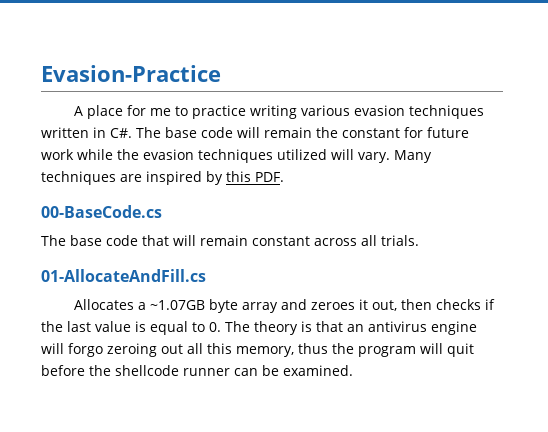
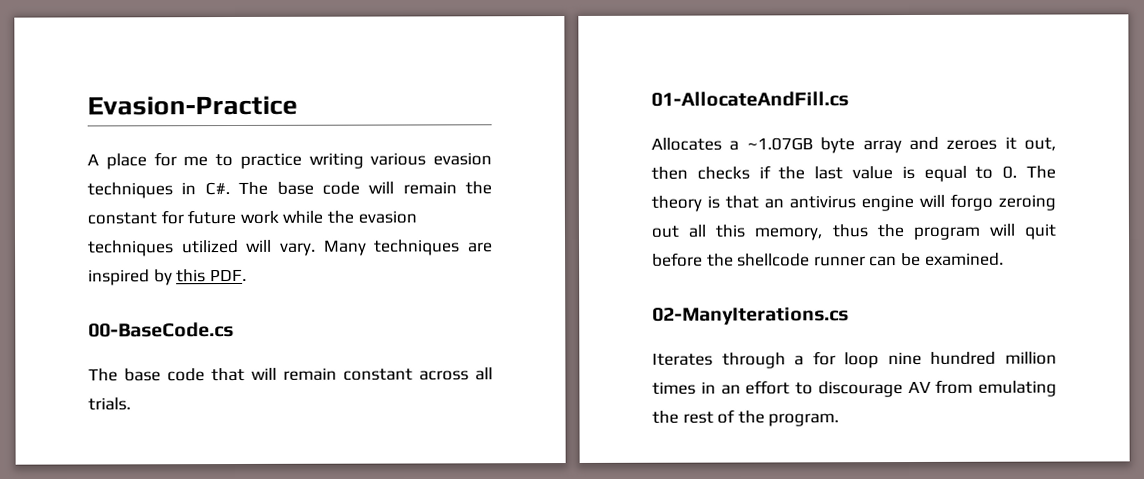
[41,127,89,138] written -> (173, 190) none
(353, 370) none -> [652,307,849,326] [652,351,1057,369] [652,379,1057,398] [652,409,840,427] // 02-ManyIterations.cs // Iterates through a for loop nine hundred million times in an effort to discourage AV from emulating the rest of the program.

